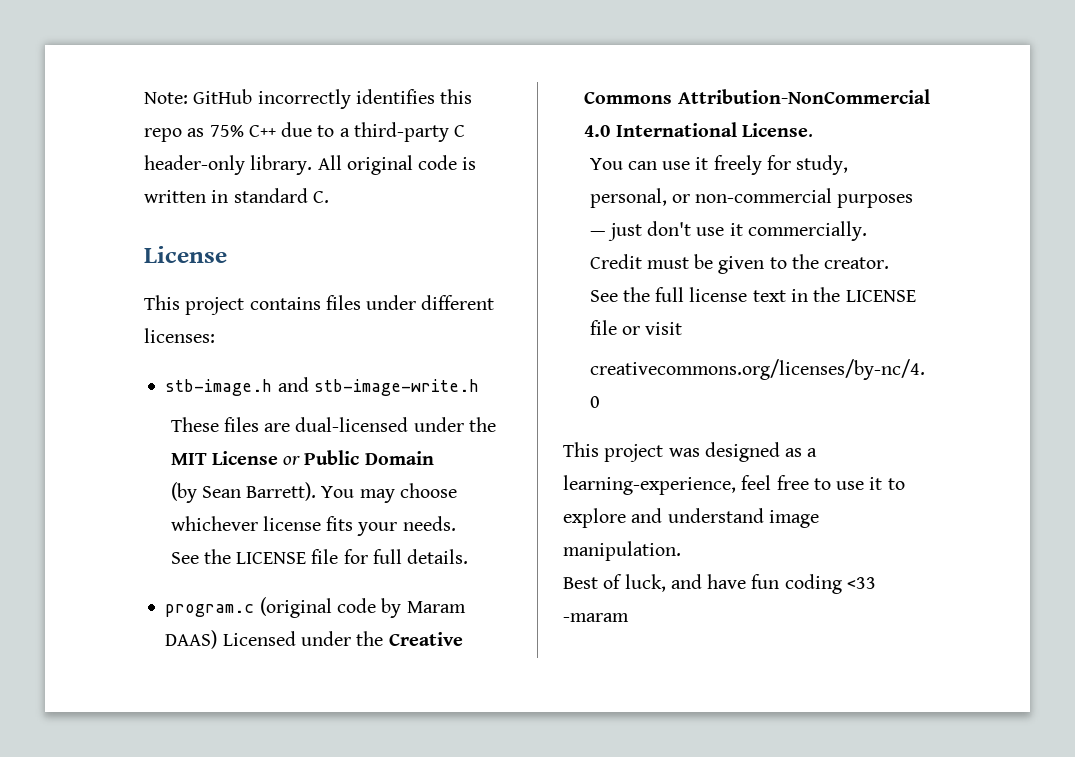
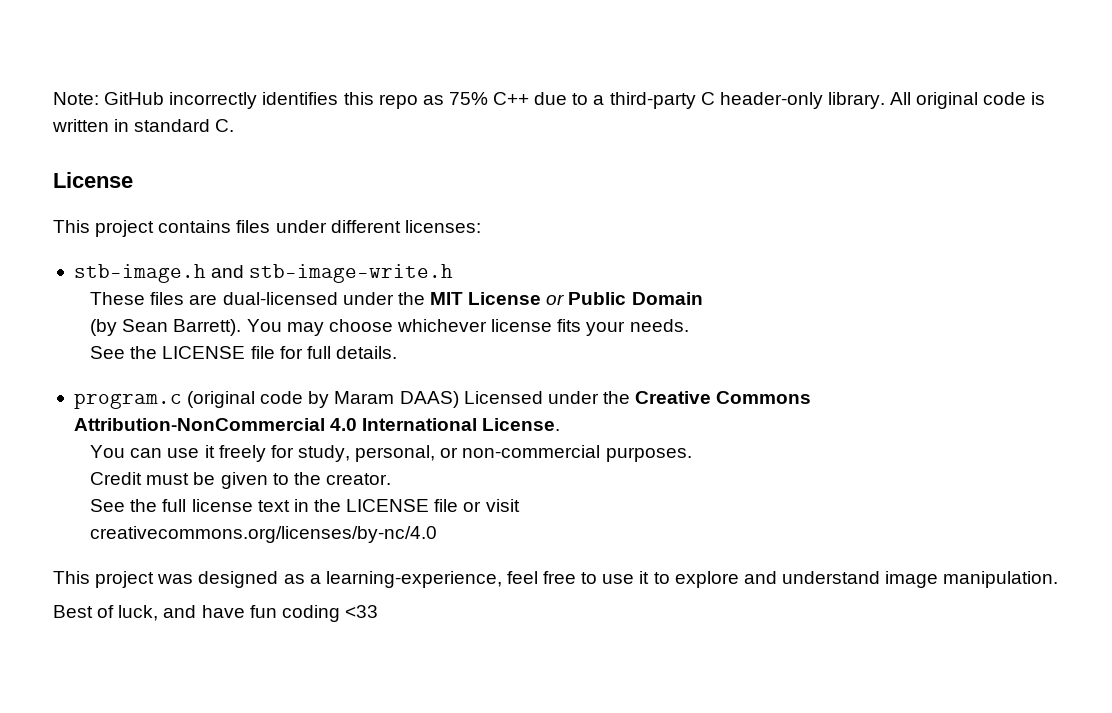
[837,194,914,208] [589,221,867,241] purposes — just don't use it commercially. -> [605,447,692,462] purposes.
[563,613,629,622] -maram -> (378, 611) none

